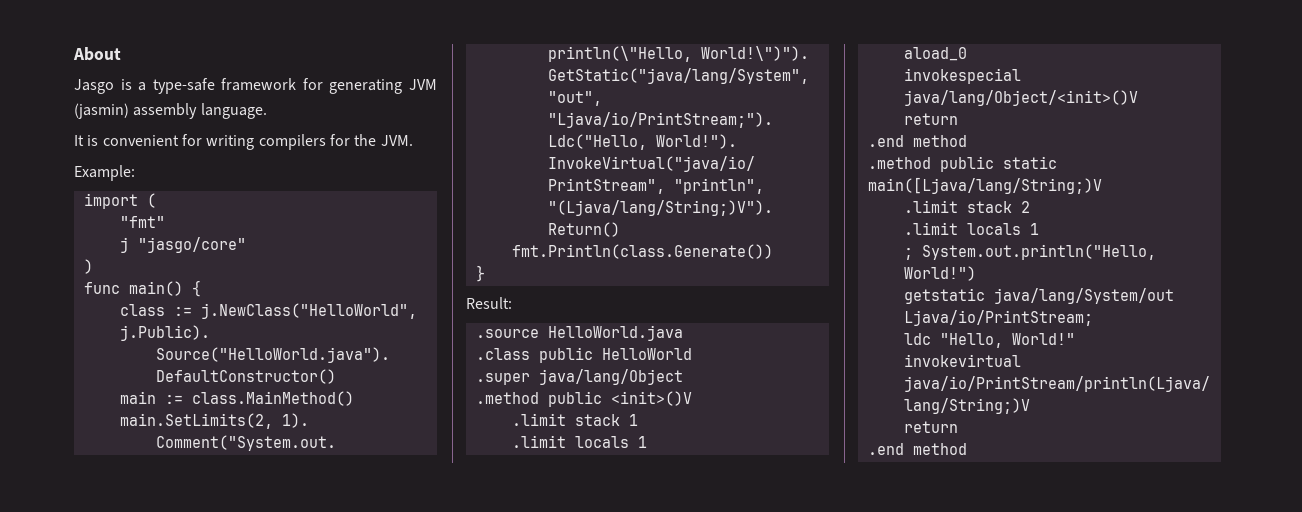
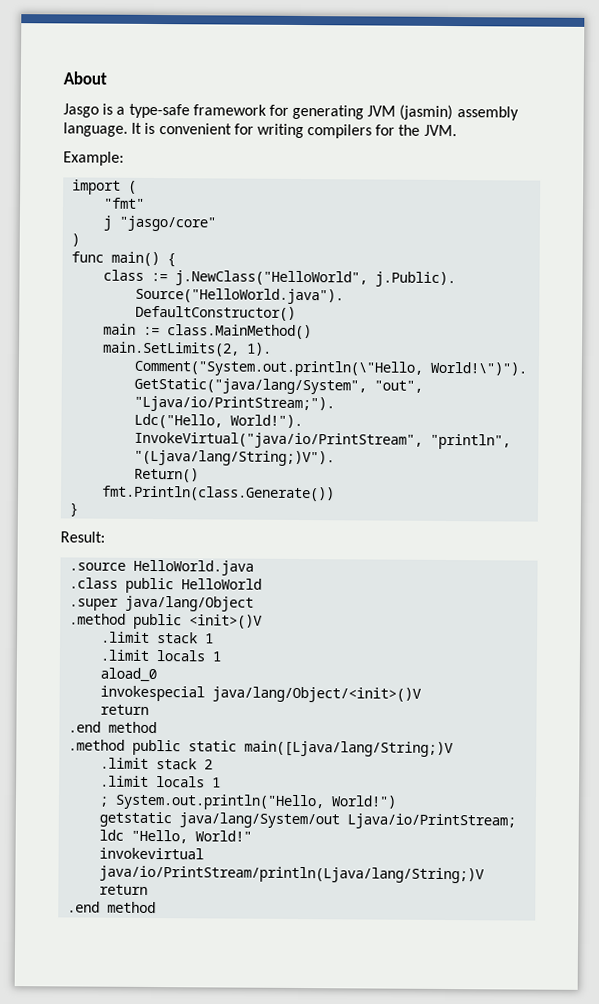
(267, 111) // -> (128, 129) none

